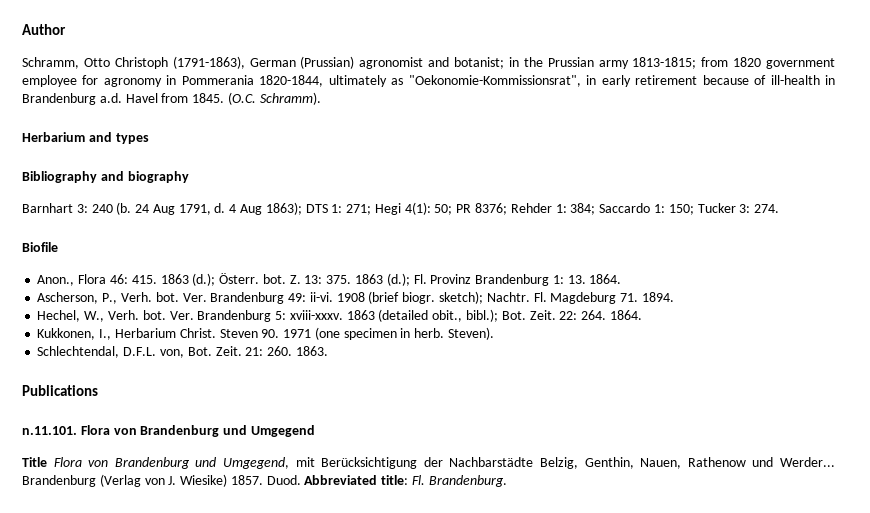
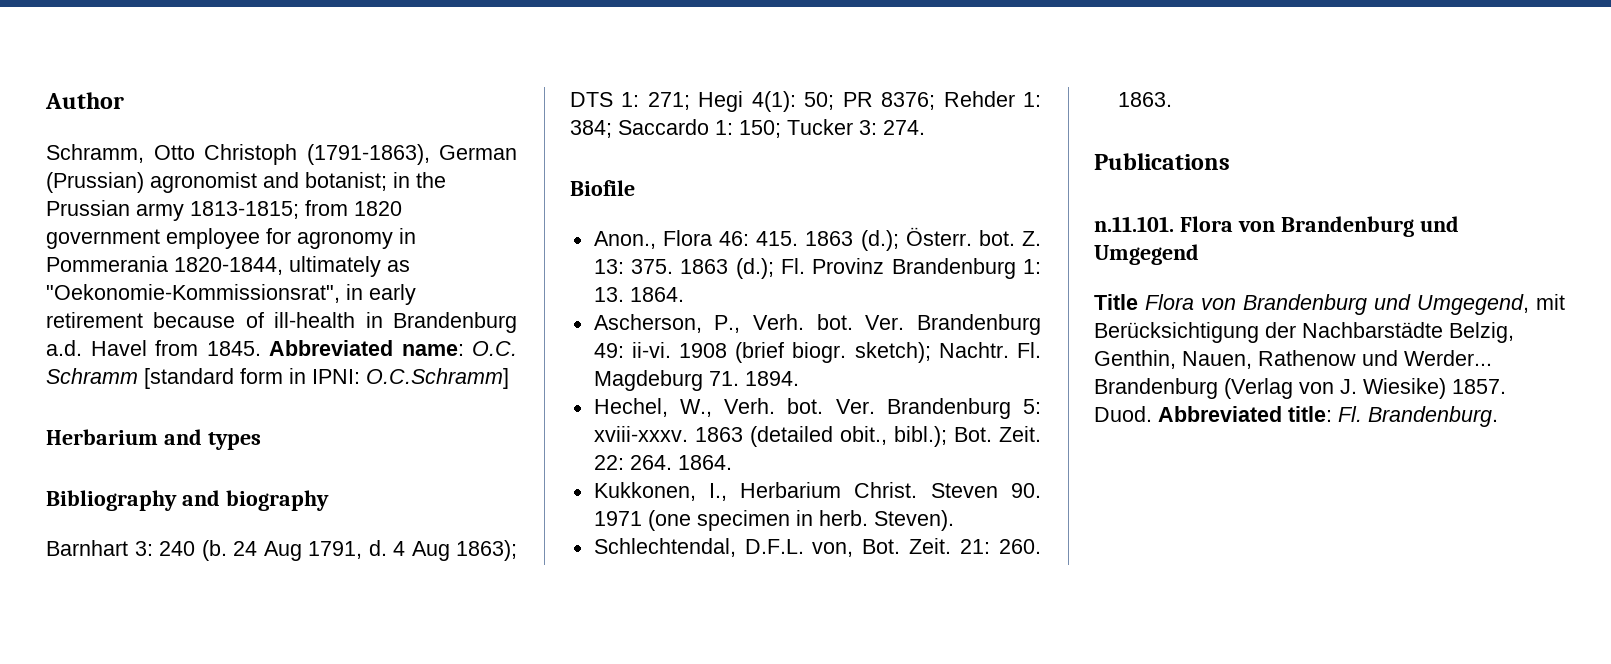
[227,92,321,105] (O.C. Schramm). -> [269,340,517,356] [46,368,509,389] Abbreviated name: O.C. Schramm [standard form in IPNI: O.C.Schramm]

